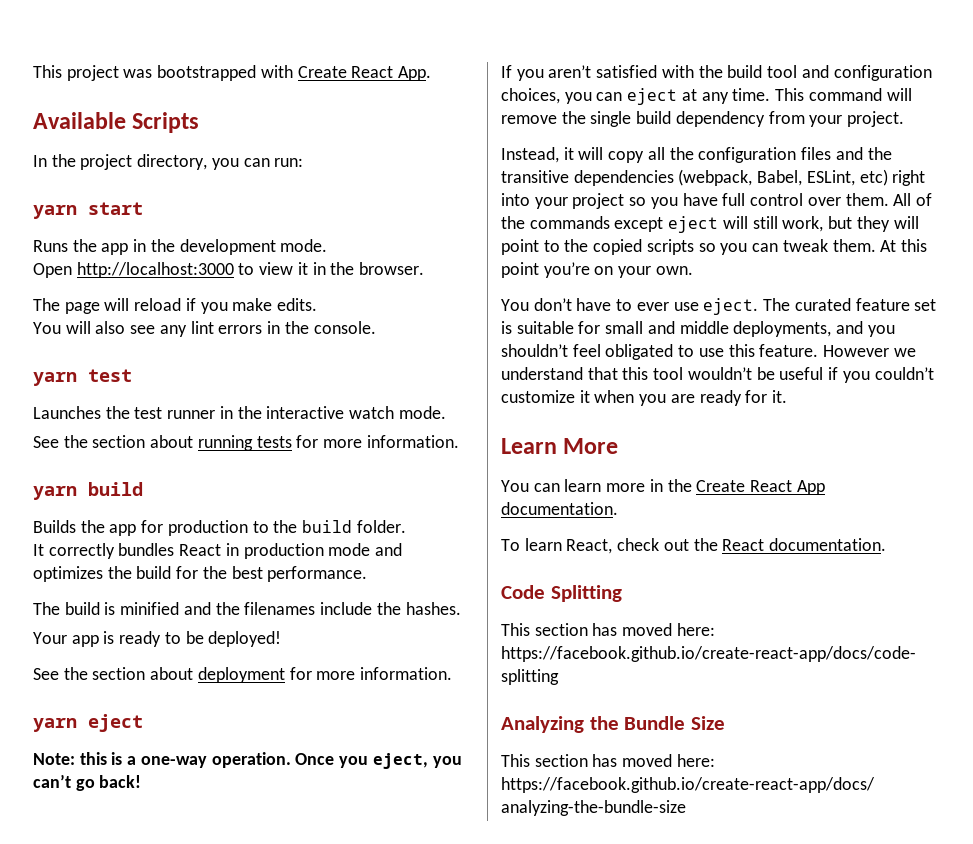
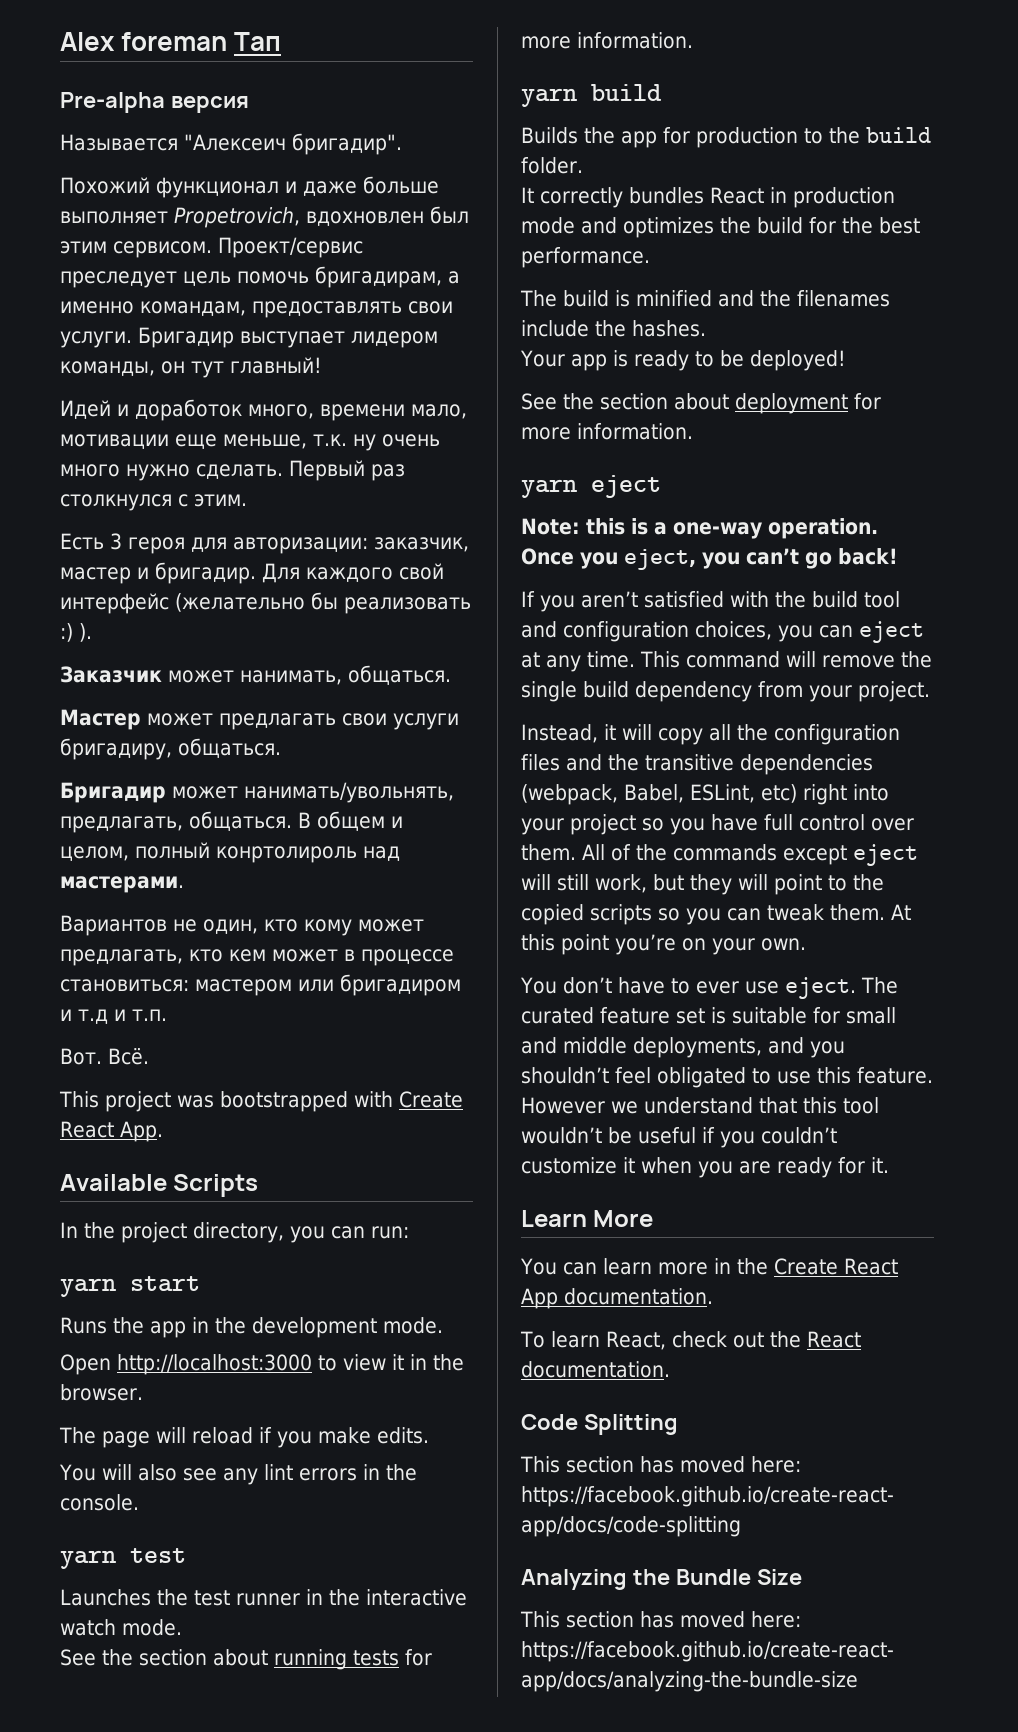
(33, 71) none -> [60,32,282,51] [60,92,249,113] [60,133,402,155] [60,176,439,198] [60,206,469,228] [60,237,363,258] [60,266,460,288] [60,301,453,318] [60,327,438,348] [60,357,322,378] [60,399,467,421] [60,434,440,451] [60,460,405,481] [60,494,247,511] [60,533,469,554] [60,562,444,584] [60,592,471,614] [60,623,92,642] [60,665,451,685] [60,709,459,730] [60,738,281,760] [60,782,454,803] [60,811,403,833] [60,842,400,863] [60,876,184,893] [60,915,424,936] [60,949,454,966] [60,974,461,996] [60,1009,167,1024] [60,1048,149,1065] Alex foreman Тап // Pre-alpha версия // Называется "Алексеич бригадир". // Похожий функционал и даже больше выполняет Propetrovich, вдохновлен был этим сервисом. Проект/сервис преследует цель помочь бригадирам, а именно командам, предоставлять свои услуги. Бригадир выступает лидером команды, он тут главный! // Идей и доработок много, времени мало, мотивации еще меньше, т.к. ну очень много нужно сделать. Первый раз столкнулся с этим. // Есть 3 героя для авторизации: заказчик, мастер и бригадир. Для каждого свой интерфейс (желательно бы реализовать :) ). // Заказчик может нанимать, общаться. // Мастер может предлагать свои услуги бригадиру, общаться. // Бригадир может нанимать/увольнять, предлагать, общаться. В общем и целом, полный конртолироль над мастерами. // Вариантов не один, кто кому может предлагать, кто кем может в процессе становиться: мастером или бригадиром и т.д и т.п. // Вот. Всё. //

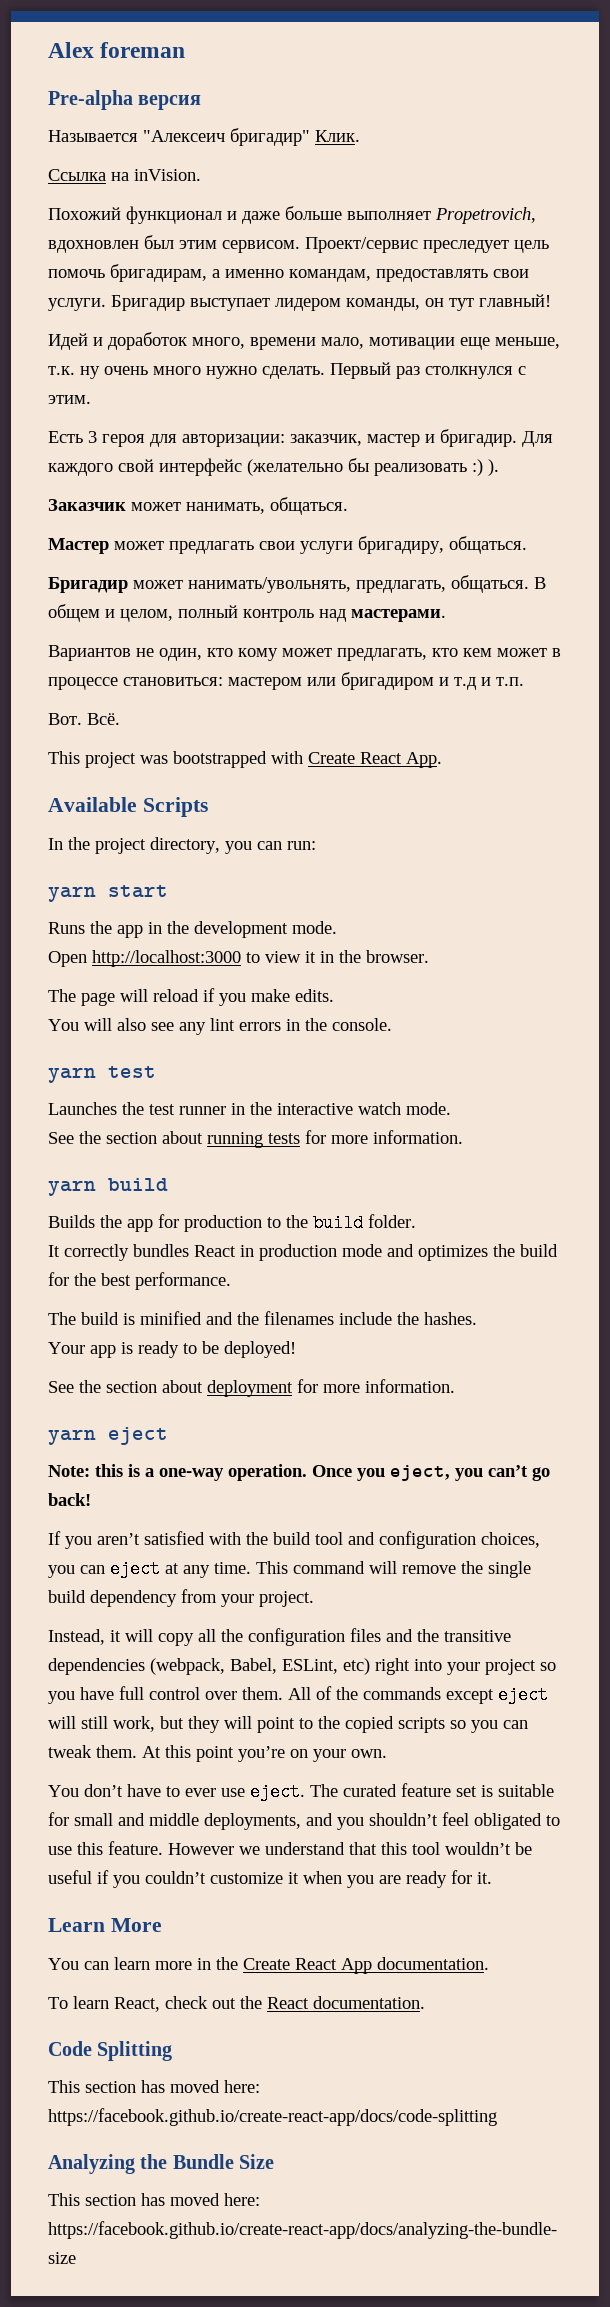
[234,32,282,51] Тап -> (186, 50) none
[292,133,402,155] бригадир". -> [230,128,360,146] [48,169,201,181] бригадир" Клик. // Ссылка на inVision.
[216,846,357,863] конртолироль -> [243,609,314,622] контроль

